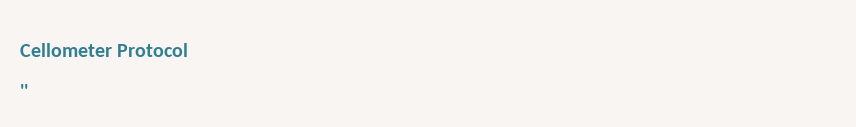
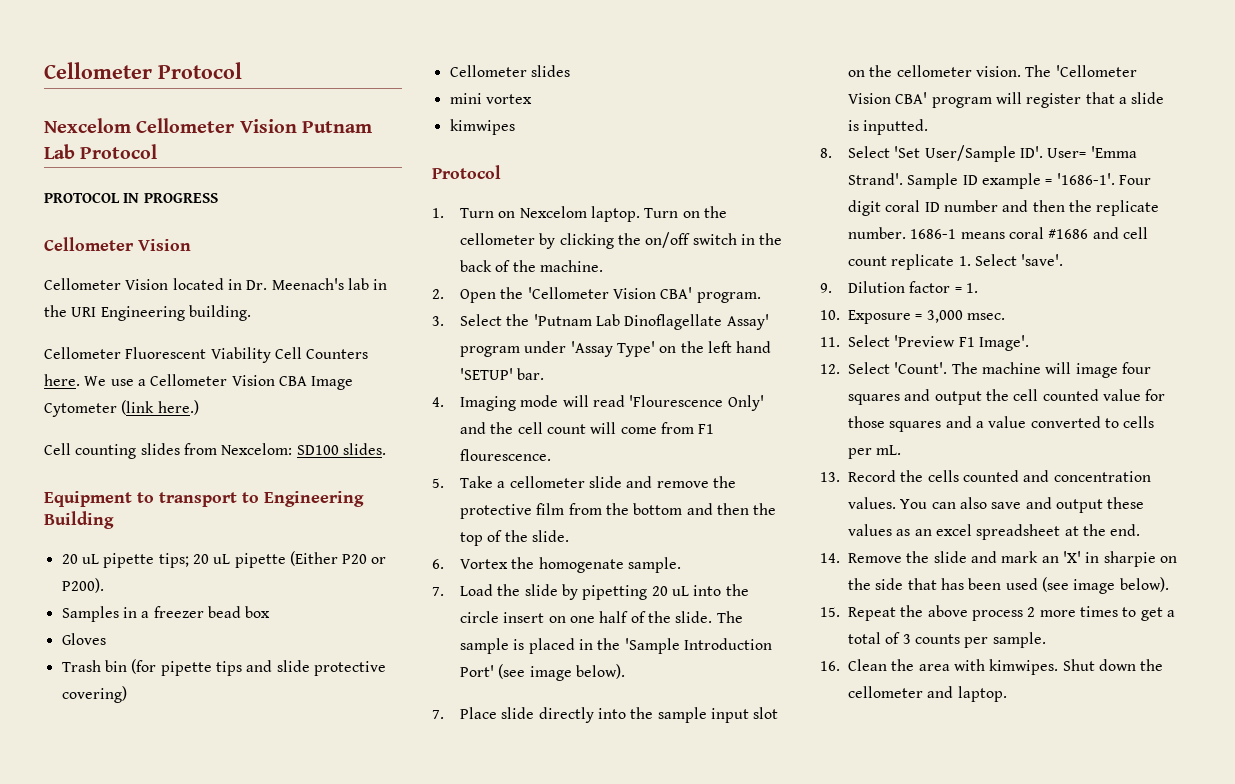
[20,84,28,97] '' -> [44,118,373,133] [44,144,158,159] [44,192,218,203] [44,237,191,251] [44,278,388,290] [44,305,251,321] [44,347,369,363] [44,374,354,390] [44,400,199,417] [44,443,386,459] [44,491,364,507] [44,511,114,529] [61,551,387,568] [61,578,104,593] [61,606,271,622] [61,633,106,645] [61,659,386,676] [61,686,127,703] [449,65,570,77] [449,93,532,104] [449,119,515,135] [432,165,501,179] [432,206,727,222] [459,232,783,249] [459,260,603,272] [432,287,761,303] [432,314,769,330] [459,341,772,357] [459,368,545,380] [432,395,764,411] [459,422,715,434] [459,449,551,461] [432,476,736,488] [459,503,777,519] [459,530,569,546] [432,557,681,573] [432,584,749,600] [459,611,743,623] [459,638,772,654] [459,664,625,681] [432,707,779,723] [847,65,1137,77] [847,92,1165,108] [847,119,929,135] [820,145,1137,162] [847,173,1151,189] [847,200,1160,216] [847,227,1148,239] [847,254,1064,270] [820,281,978,293] [820,310,1005,324] [820,335,1029,351] [820,362,1151,378] [848,389,1166,405] [848,416,1155,432] [848,445,902,459] [820,470,1151,482] [848,497,1145,513] [848,524,1141,540] [820,551,1177,567] [848,577,1169,594] [820,605,1175,621] [848,632,1046,648] [820,659,1164,675] [848,686,1007,702] Nexcelom Cellometer Vision Putnam Lab Protocol // PROTOCOL IN PROGRESS // Cellometer Vision // Cellometer Vision located in Dr. Meenach's lab in the URI Engineering building. // Cellometer Fluorescent Viability Cell Counters here. We use a Cellometer Vision CBA Image Cytometer (link here.) // Cell counting slides from Nexcelom: SD100 slides. // Equipment to transport to Engineering Building // 20 uL pipette tips; 20 uL pipette (Either P20 or P200). // Samples in a freezer bead box // Gloves // Trash bin (for pipette tips and slide protective covering) // Cellometer slides // mini vortex // kimwipes // Protocol // 1. Turn on Nexcelom laptop. Turn on the cellometer by clicking the on/off switch in the back of the machine. // 2. Open the 'Cellometer Vision CBA' program. // 3. Select the 'Putnam Lab Dinoflagellate Assay' program under 'Assay Type' on the left hand 'SETUP' bar. // 4. Imaging mode will read 'Flourescence Only' and the cell count will come from F1 flourescence. // 5. Take a cellometer slide and remove the protective film from the bottom and then the top of the slide. // 6. Vortex the homogenate sample. // 7. Load the slide by pipetting 20 uL into the circle insert on one half of the slide. The sample is placed in the 'Sample Introduction Port' (see image below). // 7. Place slide directly into the sample input slot on the cellometer vision. The 'Cellometer Vision CBA' program will register that a slide is inputted. // 8. Select 'Set User/Sample ID'. User= 'Emma Strand'. Sample ID example = '1686-1'. Four digit coral ID number and then the replicate number. 1686-1 means coral #1686 and cell count replicate 1. Select 'save'. // 9. Dilution factor = 1. // 10. Exposure = 3,000 msec. // 11. Select 'Preview F1 Image'. // 12. Select 'Count'. The machine will image four squares and output the cell counted value for those squares and a value converted to cells per mL. // 13. Record the cells counted and concentration values. You can also save and output these values as an excel spreadsheet at the end. // 14. Remove the slide and mark an 'X' in sharpie on the side that has been used (see image below). // 15. Repeat the above process 2 more times to get a total of 3 counts per sample. // 16. Clean the area with kimwipes. Shut down the cellometer and laptop.

